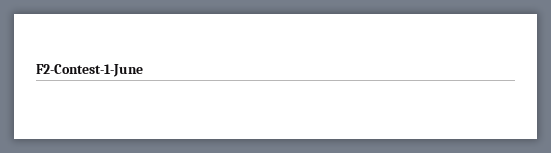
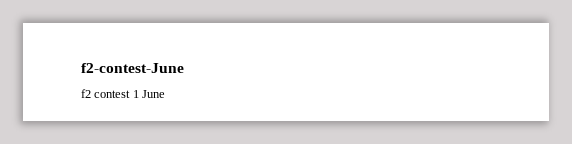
[36,64,143,77] F2-Contest-1-June -> [81,63,184,73] [81,89,166,98] f2-contest-June // f2 contest 1 June

